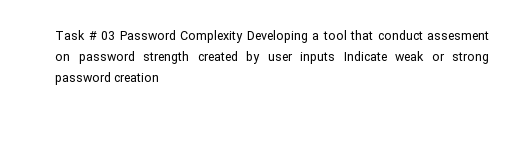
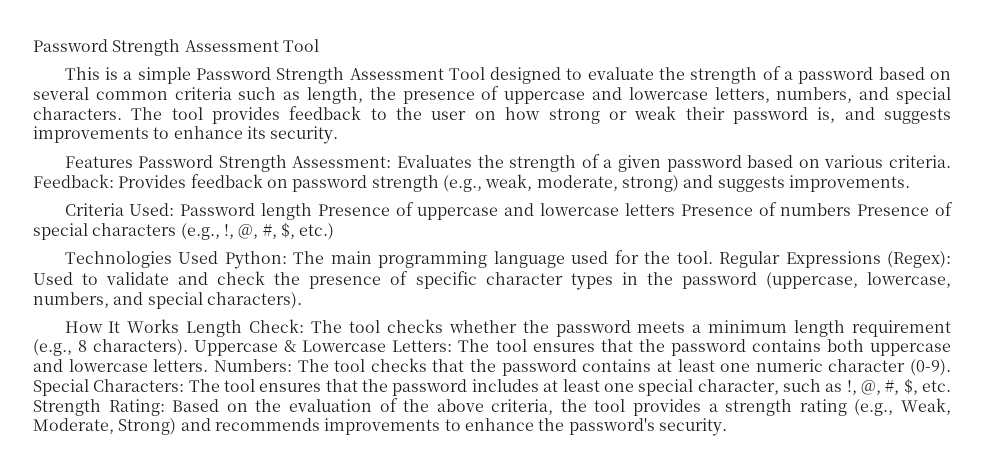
[55,30,489,43] [55,51,489,64] [55,72,160,85] Task # 03 Password Complexity Developing a tool that conduct assesment on password strength created by user inputs Indicate weak or strong password creation -> [33,39,319,56] [64,66,951,84] [33,86,951,104] [33,106,952,124] [33,126,339,144] [64,154,951,172] [33,174,910,192] [64,202,954,220] [33,222,335,240] [64,250,951,269] [33,271,952,290] [33,292,302,309] [64,319,951,337] [33,339,952,356] [33,358,951,376] [33,378,952,396] [33,398,952,416] [33,418,727,436] Password Strength Assessment Tool // This is a simple Password Strength Assessment Tool designed to evaluate the strength of a password based on several common criteria such as length, the presence of uppercase and lowercase letters, numbers, and special characters. The tool provides feedback to the user on how strong or weak their password is, and suggests improvements to enhance its security. // Features Password Strength Assessment: Evaluates the strength of a given password based on various criteria. Feedback: Provides feedback on password strength (e.g., weak, moderate, strong) and suggests improvements. // Criteria Used: Password length Presence of uppercase and lowercase letters Presence of numbers Presence of special characters (e.g., !, @, #, $, etc.) // Technologies Used Python: The main programming language used for the tool. Regular Expressions (Regex): Used to validate and check the presence of specific character types in the password (uppercase, lowercase, numbers, and special characters). // How It Works Length Check: The tool checks whether the password meets a minimum length requirement (e.g., 8 characters). Uppercase & Lowercase Letters: The tool ensures that the password contains both uppercase and lowercase letters. Numbers: The tool checks that the password contains at least one numeric character (0-9). Special Characters: The tool ensures that the password includes at least one special character, such as !, @, #, $, etc. Strength Rating: Based on the evaluation of the above criteria, the tool provides a strength rating (e.g., Weak, Moderate, Strong) and recommends improvements to enhance the password's security.

